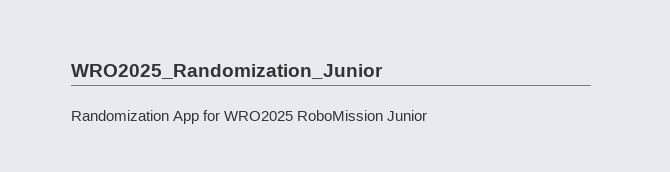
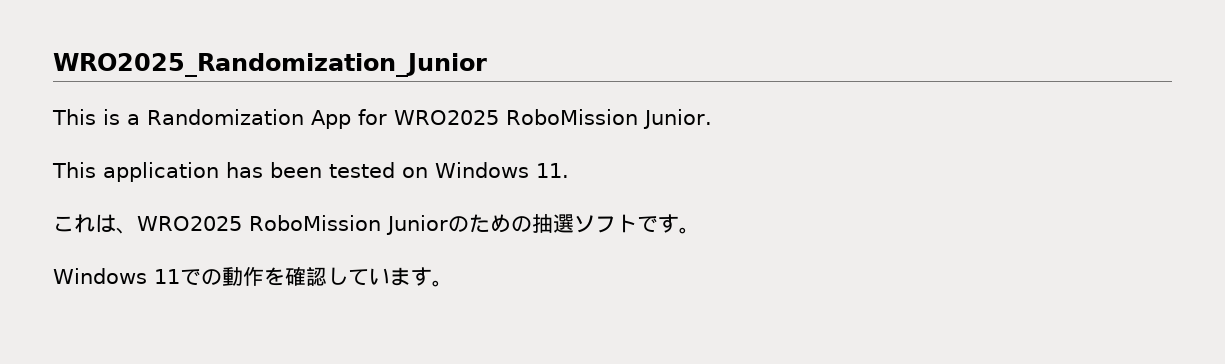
(383, 71) none -> [52,109,140,125] This is a
[387,110,428,121] Junior -> [642,109,712,129] [52,162,569,182] [53,214,700,235] [53,267,453,287] Junior. // This application has been tested on Windows 11. // これは、WRO2025 RoboMission Juniorのための抽選ソフトです。 // Windows 11での動作を確認しています。

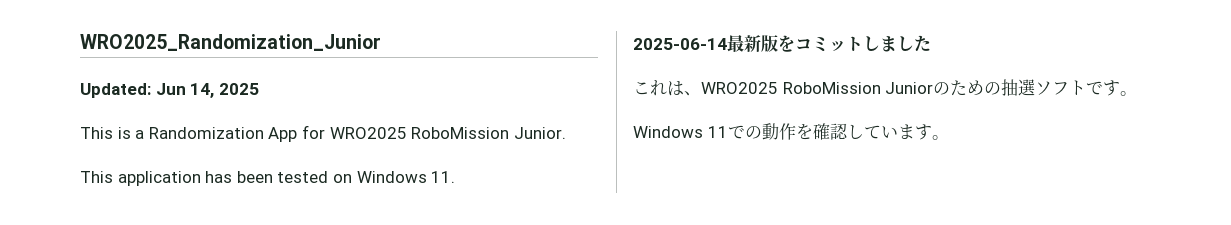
(487, 65) none -> [80,83,259,98] // Updated: Jun 14, 2025
(569, 170) none -> [633,35,931,52] // 2025-06-14最新版をコミットしました

